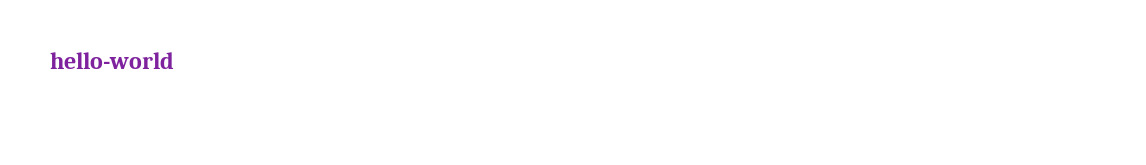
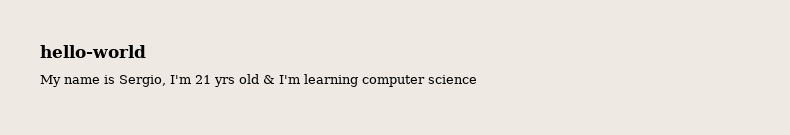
(174, 60) none -> [40,74,477,87] // My name is Sergio, I'm 21 yrs old & I'm learning computer science

